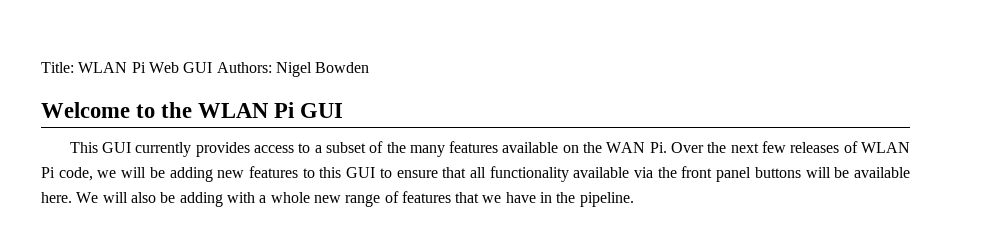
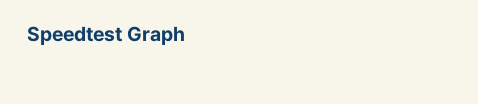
[41,62,370,77] [41,102,344,118] [69,141,910,157] [41,166,911,182] [41,191,634,207] Title: WLAN Pi Web GUI Authors: Nigel Bowden // Welcome to the WLAN Pi GUI // This GUI currently provides access to a subset of the many features available on the WAN Pi. Over the next few releases of WLAN Pi code, we will be adding new features to this GUI to ensure that all functionality available via the front panel buttons will be available here. We will also be adding with a whole new range of features that we have in the pipeline. -> [27,26,186,45] Speedtest Graph

